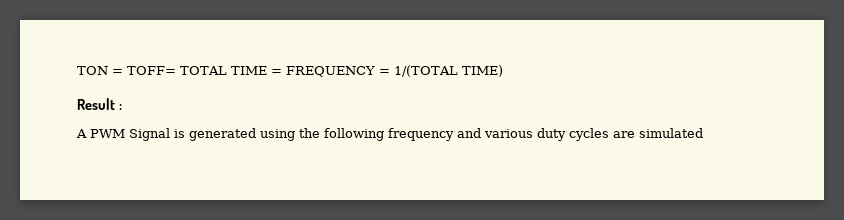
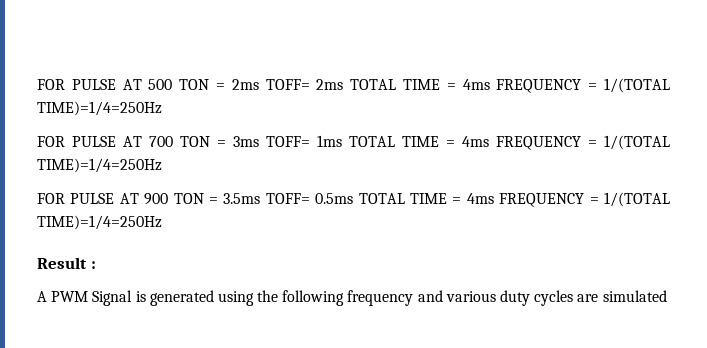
[77,65,503,77] TON = TOFF= TOTAL TIME = FREQUENCY = 1/(TOTAL TIME) -> [37,78,670,93] [37,101,162,116] [37,135,670,150] [37,158,162,173] [37,192,670,207] [37,215,162,230] FOR PULSE AT 500 TON = 2ms TOFF= 2ms TOTAL TIME = 4ms FREQUENCY = 1/(TOTAL TIME)=1/4=250Hz // FOR PULSE AT 700 TON = 3ms TOFF= 1ms TOTAL TIME = 4ms FREQUENCY = 1/(TOTAL TIME)=1/4=250Hz // FOR PULSE AT 900 TON = 3.5ms TOFF= 0.5ms TOTAL TIME = 4ms FREQUENCY = 1/(TOTAL TIME)=1/4=250Hz

